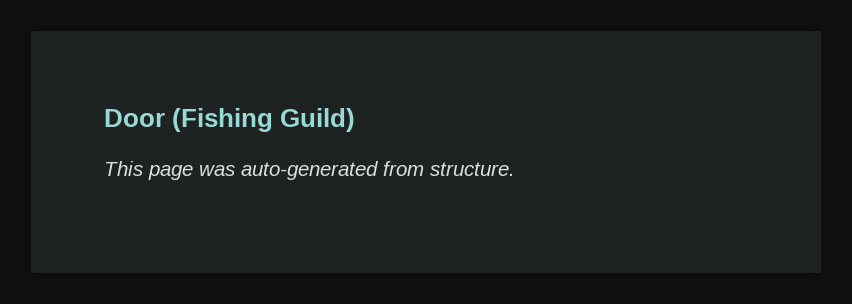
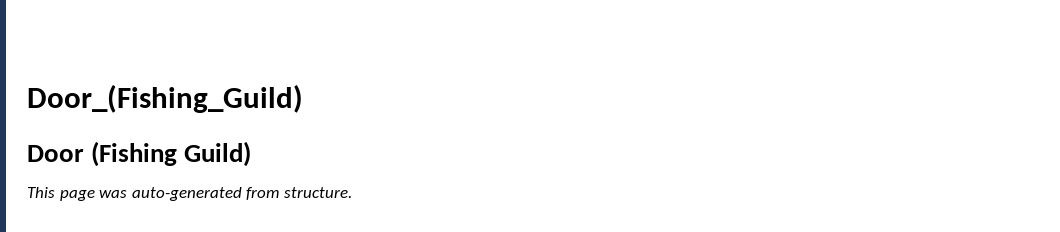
(104, 118) none -> [27,84,303,113] Door_(Fishing_Guild) //

